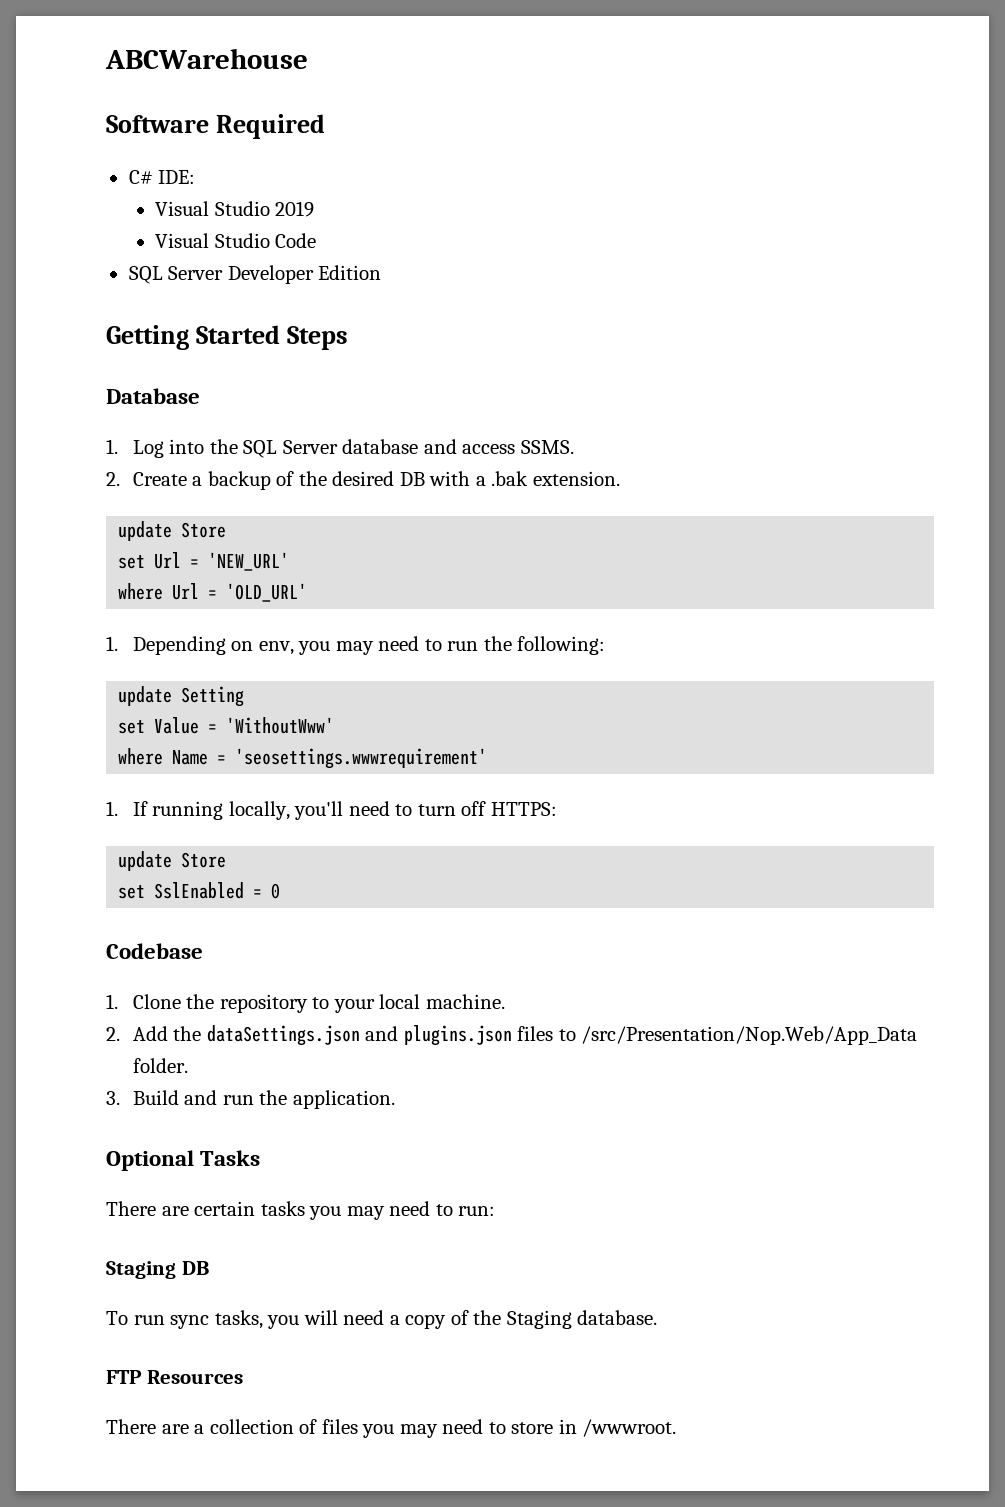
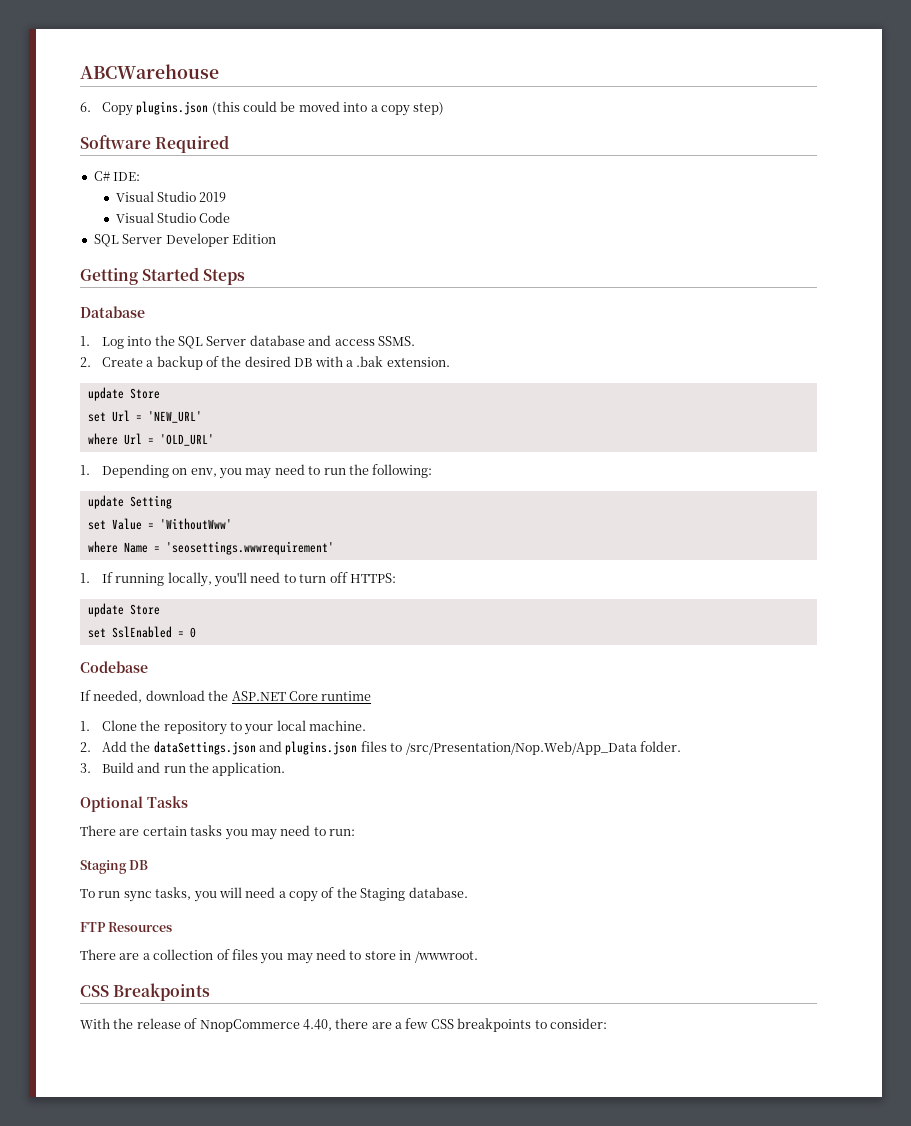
(308, 58) none -> [80,101,445,116] // 6. Copy plugins.json (this could be moved into a copy step)
(203, 951) none -> [80,690,372,703] // If needed, download the ASP.NET Core runtime
(677, 1428) none -> [80,983,211,1001] [80,1018,607,1032] // CSS Breakpoints // With the release of NnopCommerce 4.40, there are a few CSS breakpoints to consider:

